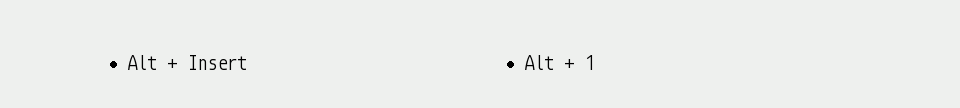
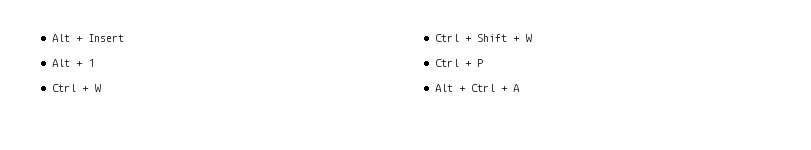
(595, 62) none -> [52,84,102,92] [435,34,533,42] [435,59,484,67] [435,84,521,92] // Ctrl + W // Ctrl + Shift + W // Ctrl + P // Alt + Ctrl + A

